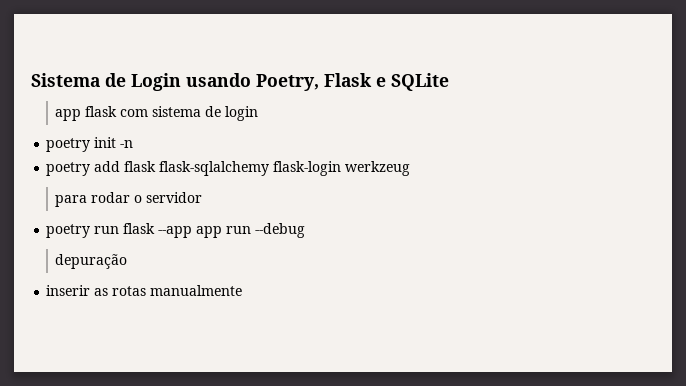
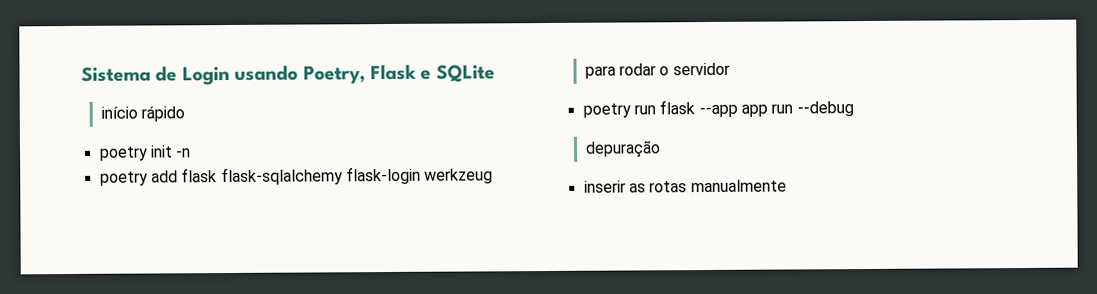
[55,106,259,121] app flask com sistema de login -> [100,105,185,122] início rápido

